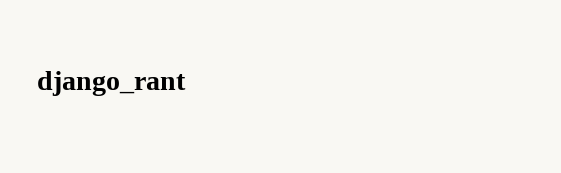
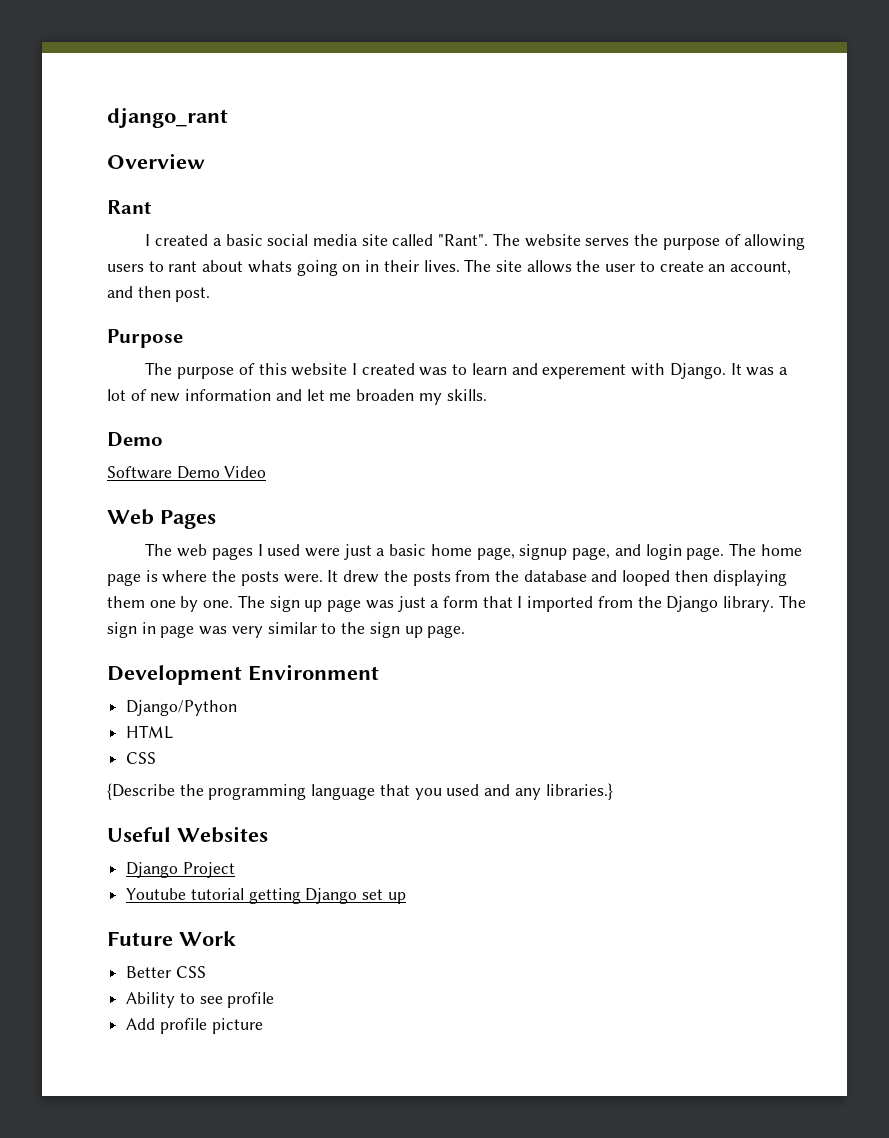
(186, 83) none -> [107,153,205,169] [107,200,151,214] [145,233,806,250] [107,259,792,276] [107,286,211,302] [107,329,183,348] [145,362,788,379] [107,389,487,405] [107,432,163,447] [107,466,267,479] [107,509,216,529] [145,543,802,560] [107,570,787,586] [107,595,806,612] [107,622,466,638] [107,664,379,685] [126,700,238,716] [126,725,174,739] [126,752,157,764] [107,783,613,800] [107,826,268,843] [126,862,235,878] [126,888,406,904] [107,931,236,946] [126,966,206,978] [126,992,275,1008] [126,1018,263,1034] // Overview // Rant // I created a basic social media site called "Rant". The website serves the purpose of allowing users to rant about whats going on in their lives. The site allows the user to create an account, and then post. // Purpose // The purpose of this website I created was to learn and experement with Django. It was a lot of new information and let me broaden my skills. // Demo // Software Demo Video // Web Pages // The web pages I used were just a basic home page, signup page, and login page. The home page is where the posts were. It drew the posts from the database and looped then displaying them one by one. The sign up page was just a form that I imported from the Django library. The sign in page was very similar to the sign up page. // Development Environment // Django/Python // HTML // CSS // {Describe the programming language that you used and any libraries.} // Useful Websites // Django Project // Youtube tutorial getting Django set up // Future Work // Better CSS // Ability to see profile // Add profile picture

